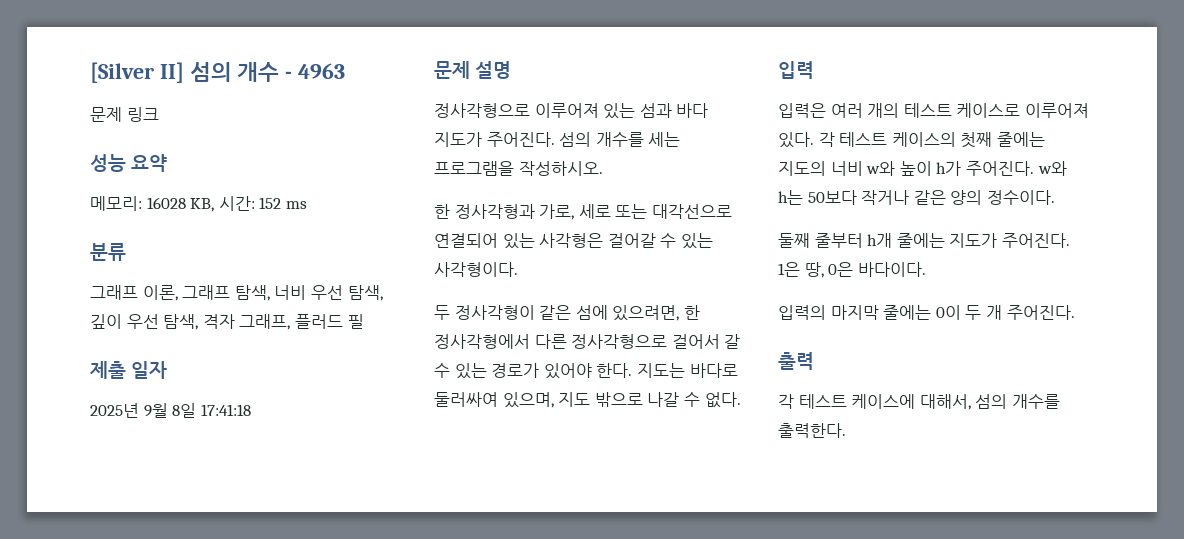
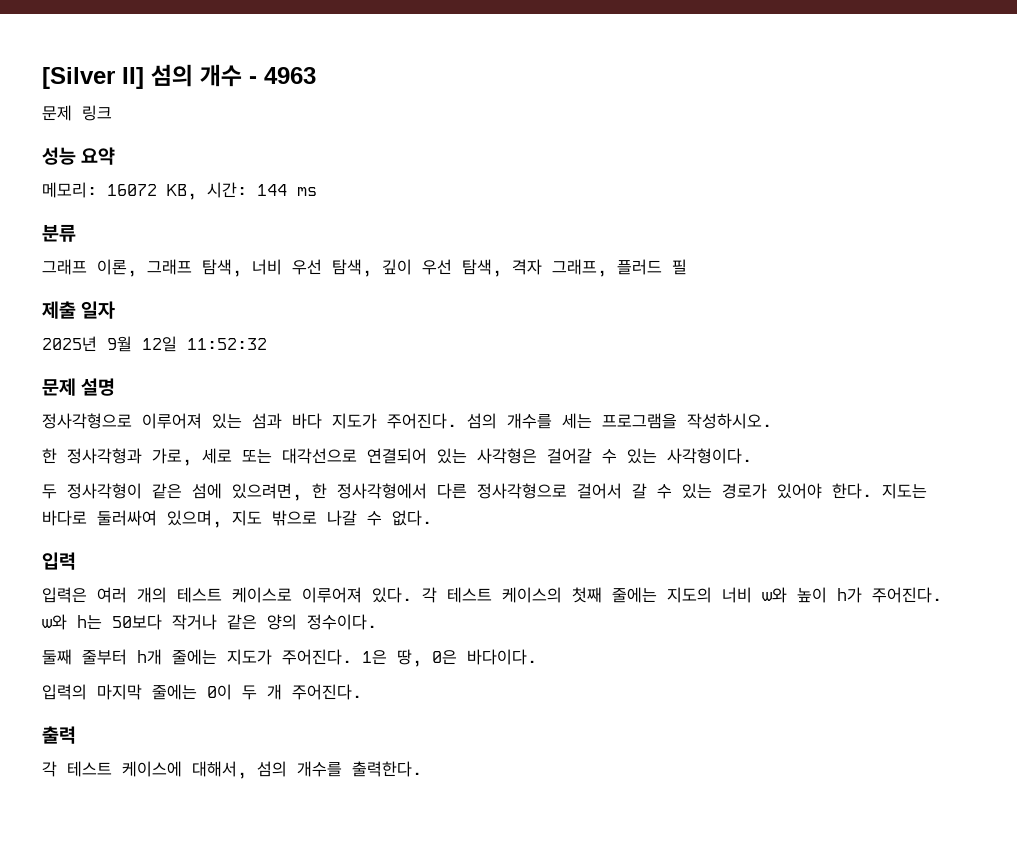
[146,197,186,209] 16028 -> [107,184,157,196] 16072
[259,197,282,209] 152 -> [257,184,287,196] 144
[172,403,251,418] 8일 17:41:18 -> [142,336,267,352] 12일 11:52:32

